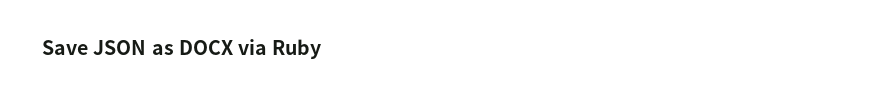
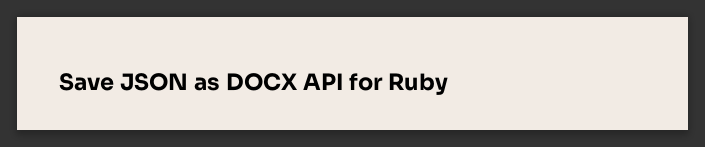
[238,39,268,55] via -> [303,73,384,91] API for

